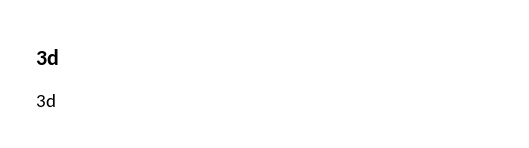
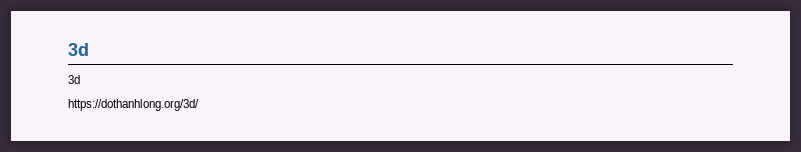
(56, 100) none -> [68,99,199,111] // https://dothanhlong.org/3d/

